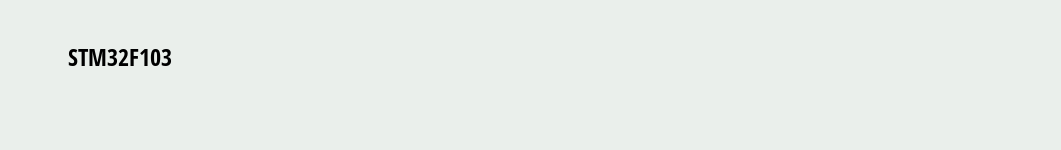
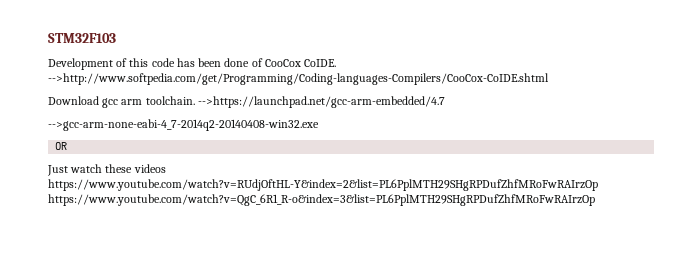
(172, 57) none -> [48,58,337,70] [48,73,549,85] [48,96,445,108] [48,119,319,131] [55,142,68,150] [47,164,166,176] [48,179,598,191] [48,194,595,206] // Development of this code has been done of CooCox CoIDE. -->http://www.softpedia.com/get/Programming/Coding-languages-Compilers/CooCox-CoIDE.shtml // Download gcc arm toolchain. -->https://launchpad.net/gcc-arm-embedded/4.7 // -->gcc-arm-none-eabi-4_7-2014q2-20140408-win32.exe // OR // Just watch these videos https://www.youtube.com/watch?v=RUdjOftHL-Y&index=2&list=PL6PplMTH29SHgRPDufZhfMRoFwRAIrzOp https://www.youtube.com/watch?v=QgC_6R1_R-o&index=3&list=PL6PplMTH29SHgRPDufZhfMRoFwRAIrzOp

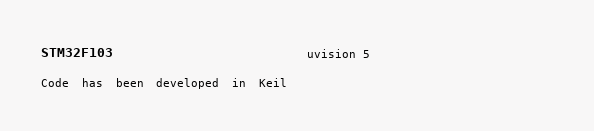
[48,58,337,70] [48,73,549,85] [48,96,445,108] [48,119,319,131] [55,142,68,150] [47,164,166,176] [48,179,598,191] [48,194,595,206] Development of this code has been done of CooCox CoIDE. -->http://www.softpedia.com/get/Programming/Coding-languages-Compilers/CooCox-CoIDE.shtml // Download gcc arm toolchain. -->https://launchpad.net/gcc-arm-embedded/4.7 // -->gcc-arm-none-eabi-4_7-2014q2-20140408-win32.exe // OR // Just watch these videos https://www.youtube.com/watch?v=RUdjOftHL-Y&index=2&list=PL6PplMTH29SHgRPDufZhfMRoFwRAIrzOp https://www.youtube.com/watch?v=QgC_6R1_R-o&index=3&list=PL6PplMTH29SHgRPDufZhfMRoFwRAIrzOp -> [41,78,287,89] [307,49,370,58] Code has been developed in Keil uvision 5

